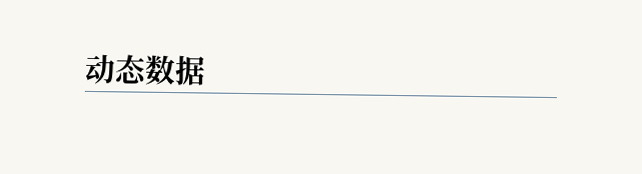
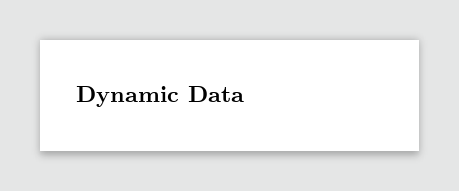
[85,53,206,86] 动态数据 -> [76,86,244,107] Dynamic Data

